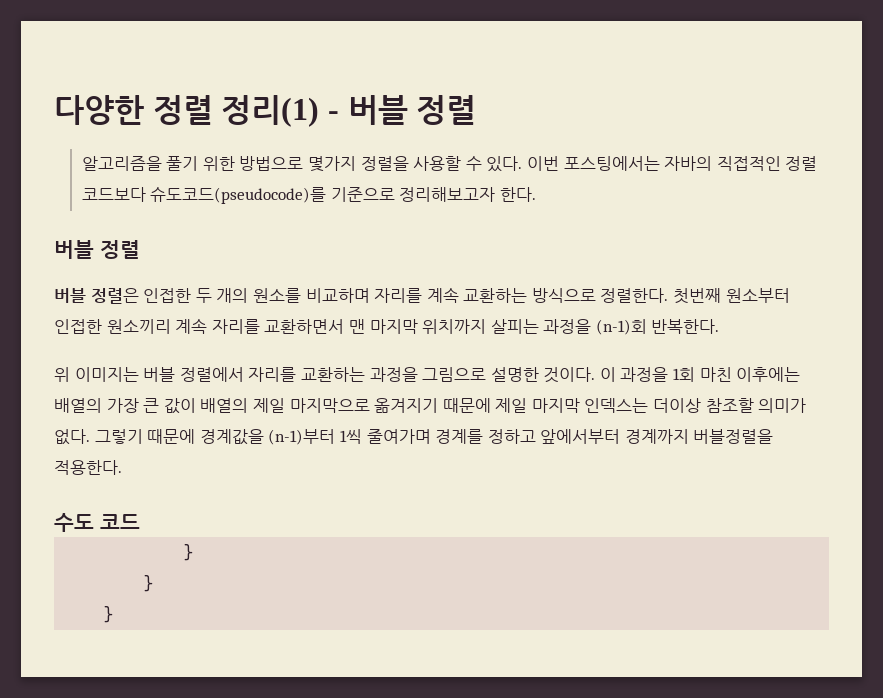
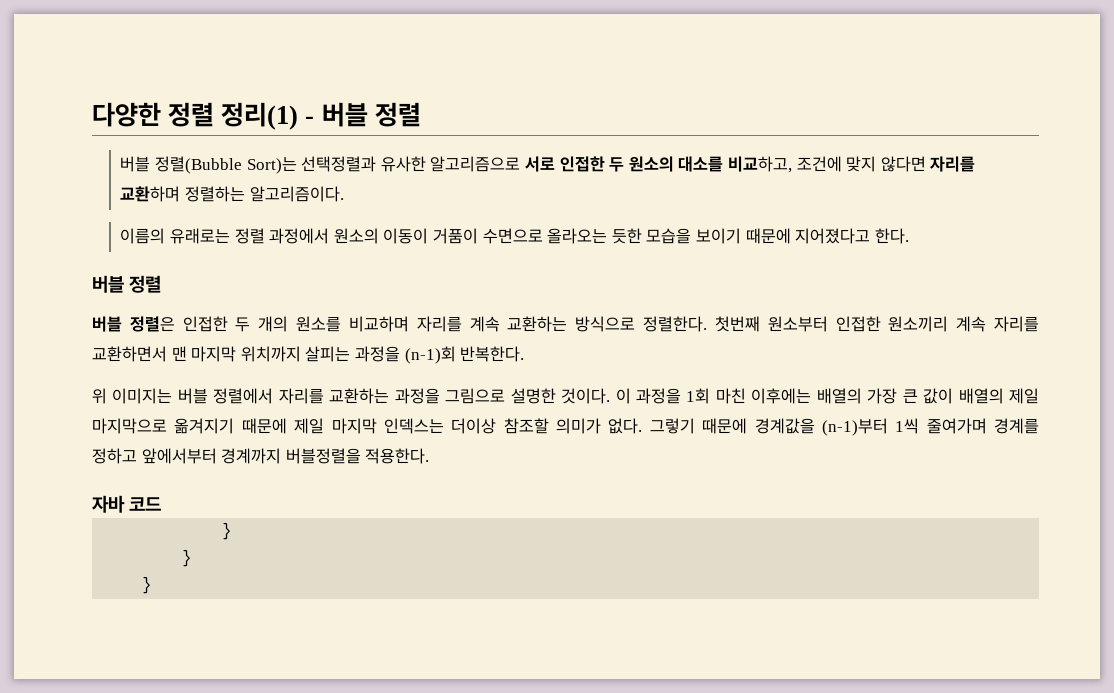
[81,156,818,172] [81,187,496,204] 알고리즘을 풀기 위한 방법으로 몇가지 정렬을 사용할 수 있다. 이번 포스팅에서는 자바의 직접적인 정렬 코드보다 슈도코드(pseudocode)를 기준으로 정리해보고자 -> [120,156,976,174] [120,186,344,202] [120,228,871,244] 버블 정렬(Bubble Sort)는 선택정렬과 유사한 알고리즘으로 서로 인접한 두 원소의 대소를 비교하고, 조건에 맞지 않다면 자리를 교환하며 정렬하는 알고리즘이다. // 이름의 유래로는 정렬 과정에서 원소의 이동이 거품이 수면으로 올라오는 듯한 모습을 보이기 때문에 지어졌다고
[54,513,94,532] 수도 -> [92,495,125,513] 자바

